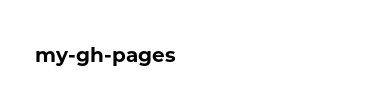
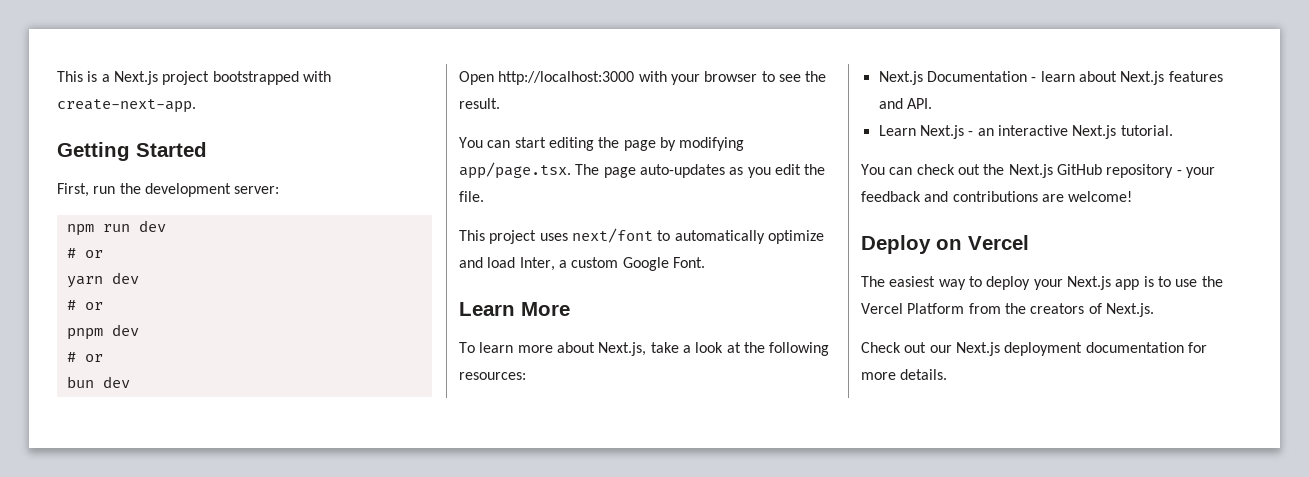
[35,47,176,66] my-gh-pages -> [57,71,331,85] [57,99,196,113] [57,142,207,161] [57,183,280,197] [66,220,166,236] [66,248,103,258] [66,272,139,288] [66,300,103,310] [66,324,139,340] [66,352,103,362] [66,376,130,388] [459,71,827,85] [459,98,500,109] [459,137,745,151] [459,162,826,179] [459,191,484,202] [459,228,824,244] [459,257,705,271] [459,302,570,316] [459,342,830,356] [459,372,526,380] [878,71,1223,85] [878,98,932,109] [878,125,1173,139] [861,164,1215,178] [861,191,1133,202] [861,235,1029,254] [861,276,1223,290] [861,303,1154,317] [861,342,1207,356] [861,369,948,380] This is a Next.js project bootstrapped with create-next-app. // Getting Started // First, run the development server: // npm run dev // # or // yarn dev // # or // pnpm dev // # or // bun dev // Open http://localhost:3000 with your browser to see the result. // You can start editing the page by modifying app/page.tsx. The page auto-updates as you edit the file. // This project uses next/font to automatically optimize and load Inter, a custom Google Font. // Learn More // To learn more about Next.js, take a look at the following resources: // Next.js Documentation - learn about Next.js features and API. // Learn Next.js - an interactive Next.js tutorial. // You can check out the Next.js GitHub repository - your feedback and contributions are welcome! // Deploy on Vercel // The easiest way to deploy your Next.js app is to use the Vercel Platform from the creators of Next.js. // Check out our Next.js deployment documentation for more details.

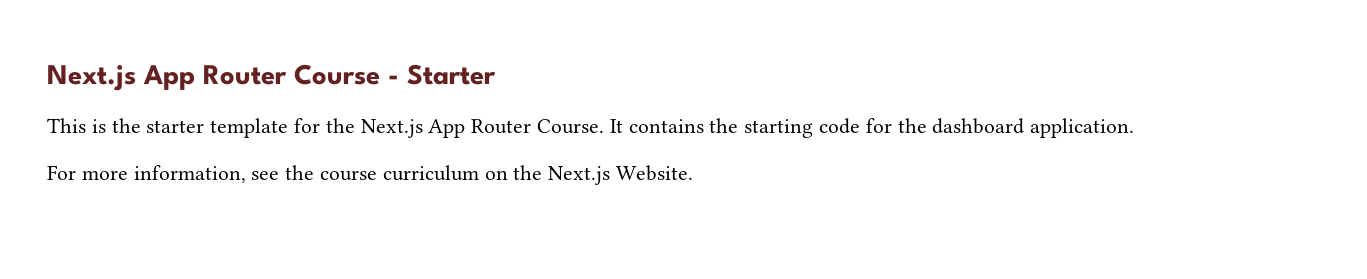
[57,71,331,85] [57,99,196,113] [57,142,207,161] [57,183,280,197] [66,220,166,236] [66,248,103,258] [66,272,139,288] [66,300,103,310] [66,324,139,340] [66,352,103,362] [66,376,130,388] [459,71,827,85] [459,98,500,109] [459,137,745,151] [459,162,826,179] [459,191,484,202] [459,228,824,244] [459,257,705,271] [459,302,570,316] [459,342,830,356] [459,372,526,380] [878,71,1223,85] [878,98,932,109] [878,125,1173,139] [861,164,1215,178] [861,191,1133,202] [861,235,1029,254] [861,276,1223,290] [861,303,1154,317] [861,342,1207,356] [861,369,948,380] This is a Next.js project bootstrapped with create-next-app. // Getting Started // First, run the development server: // npm run dev // # or // yarn dev // # or // pnpm dev // # or // bun dev // Open http://localhost:3000 with your browser to see the result. // You can start editing the page by modifying app/page.tsx. The page auto-updates as you edit the file. // This project uses next/font to automatically optimize and load Inter, a custom Google Font. // Learn More // To learn more about Next.js, take a look at the following resources: // Next.js Documentation - learn about Next.js features and API. // Learn Next.js - an interactive Next.js tutorial. // You can check out the Next.js GitHub repository - your feedback and contributions are welcome! // Deploy on Vercel // The easiest way to deploy your Next.js app is to use the Vercel Platform from the creators of Next.js. // Check out our Next.js deployment documentation for more details. -> [47,64,496,91] [47,118,1135,138] [47,165,694,185] Next.js App Router Course - Starter // This is the starter template for the Next.js App Router Course. It contains the starting code for the dashboard application. // For more information, see the course curriculum on the Next.js Website.

